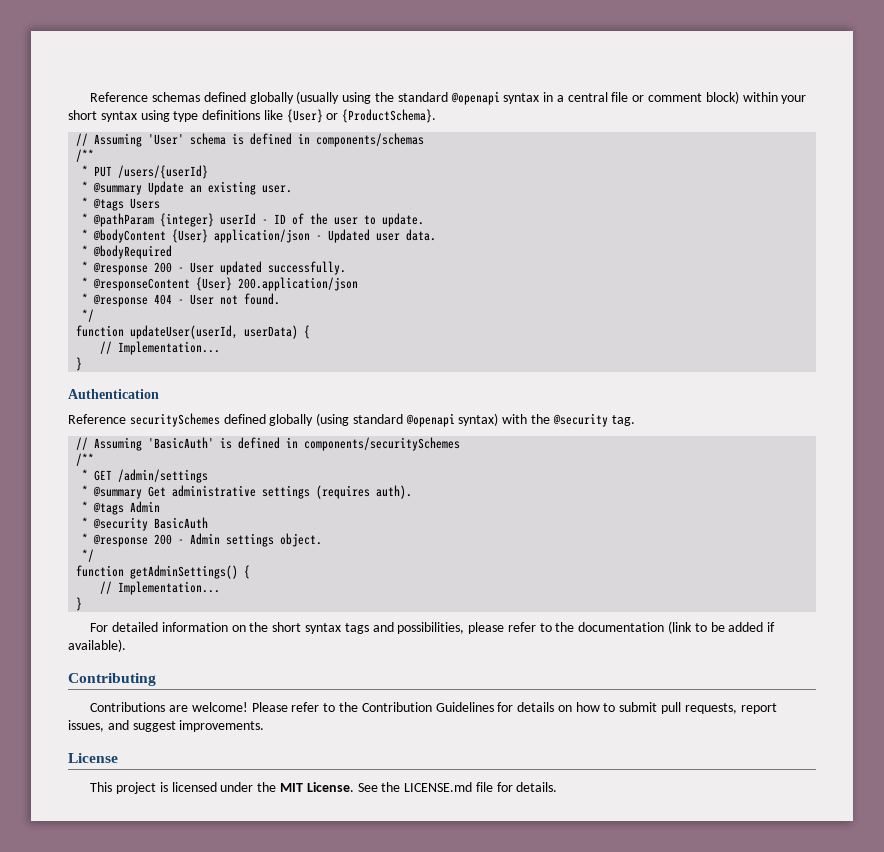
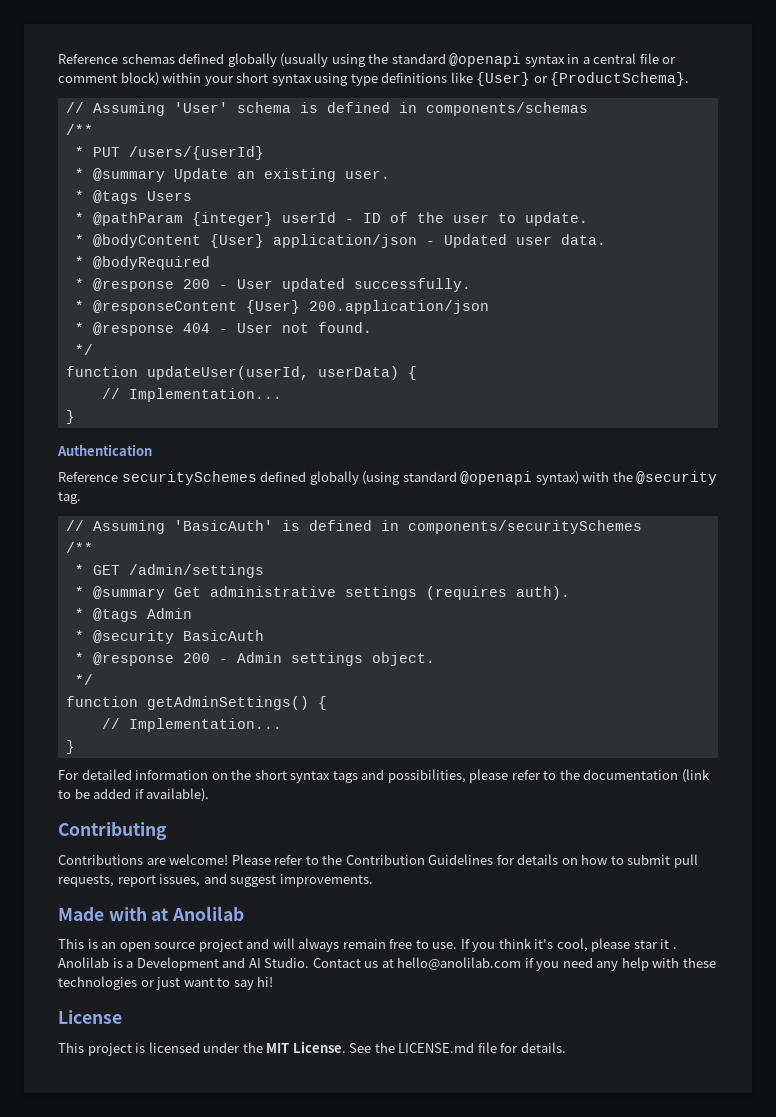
(265, 726) none -> [58,906,245,921] [58,938,677,952] [58,957,716,971] [58,976,274,990] // Made with at Anolilab // This is an open source project and will always remain free to use. If you think it's cool, please star it . Anolilab is a Development and AI Studio. Contact us at hello@anolilab.com if you need any help with these technologies or just want to say hi!

